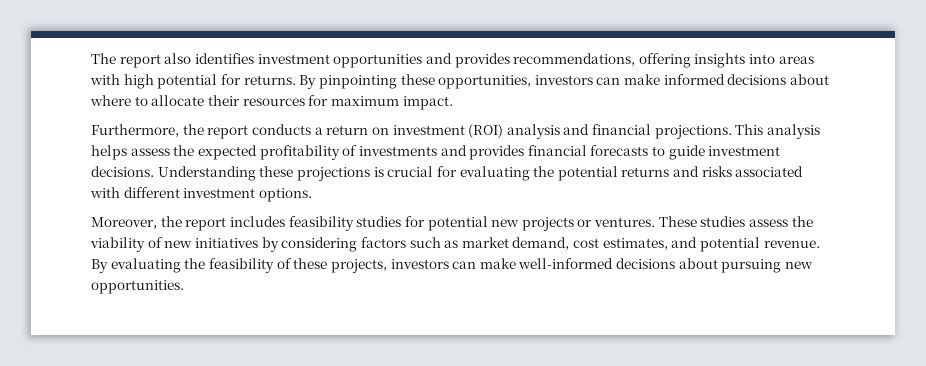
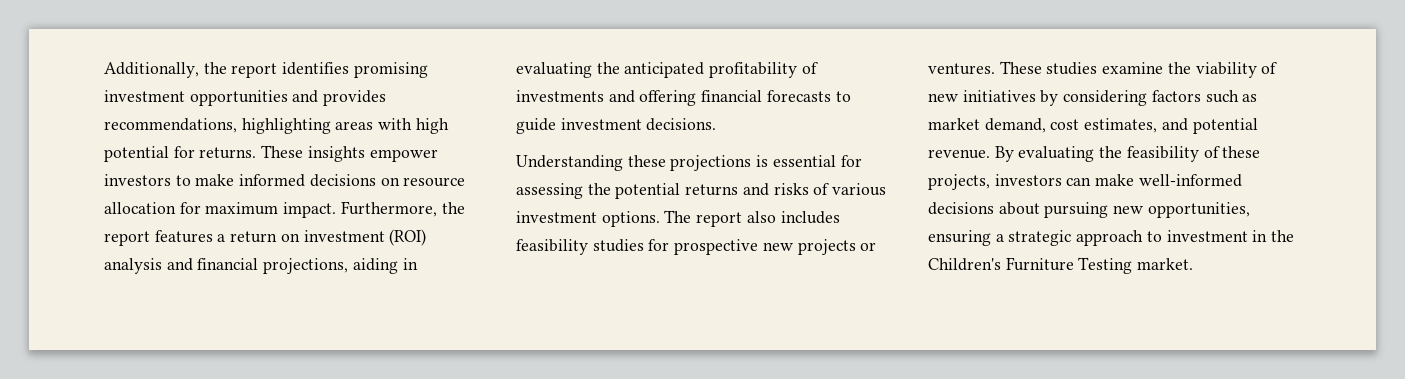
[91,53,254,68] The report also identifies -> [104,62,428,78] Additionally, the report identifies promising
[638,53,776,68] offering insights into -> [241,118,331,134] highlighting
[299,74,830,89] [90,95,305,106] By pinpointing these opportunities, investors can make informed decisions about where to allocate their resources -> [261,145,438,162] [104,174,466,187] [104,202,176,214] These insights empower investors to make informed decisions on resource allocation
(453, 103) // -> (337, 210) none
[251,124,311,135] conducts -> [154,230,213,243] features
[654,124,821,139] [91,145,257,160] projections. This analysis helps assess the expected -> [263,258,418,274] [516,62,705,78] projections, aiding in evaluating the anticipated
[469,145,525,160] provides -> [639,90,697,106] offering
(154, 171) none -> (717, 124) //
[387,166,530,181] crucial for evaluating -> [772,155,862,167] [516,183,583,199] essential for assessing
[735,166,804,177] [90,187,180,198] associated with different -> [813,183,887,196] of various
[91,216,227,231] // Moreover, the report -> [664,210,776,227] The report also
[427,216,488,231] potential -> [674,239,759,255] prospective
[749,219,789,227] assess -> [1102,62,1164,74] examine
[91,280,184,294] opportunities. -> [1147,202,1250,218] [928,230,1295,246] [928,257,1194,274] opportunities, ensuring a strategic approach to investment in the Children's Furniture Testing market.

